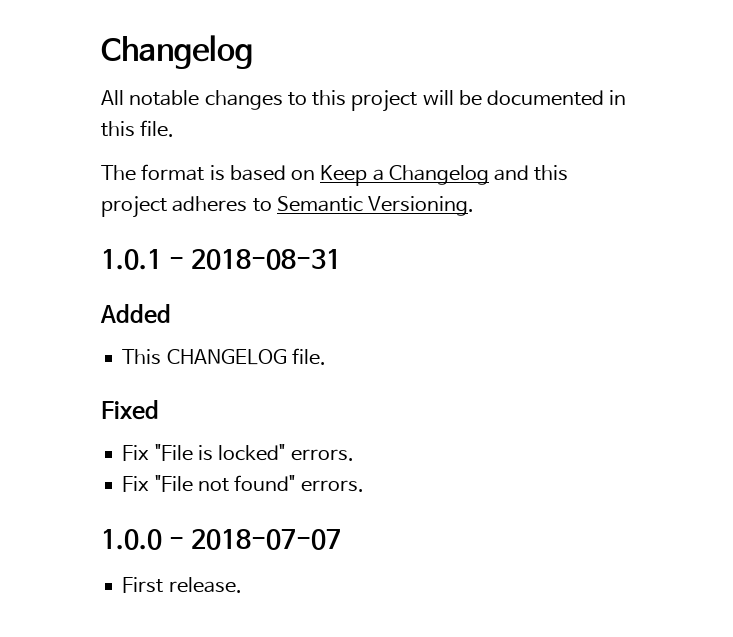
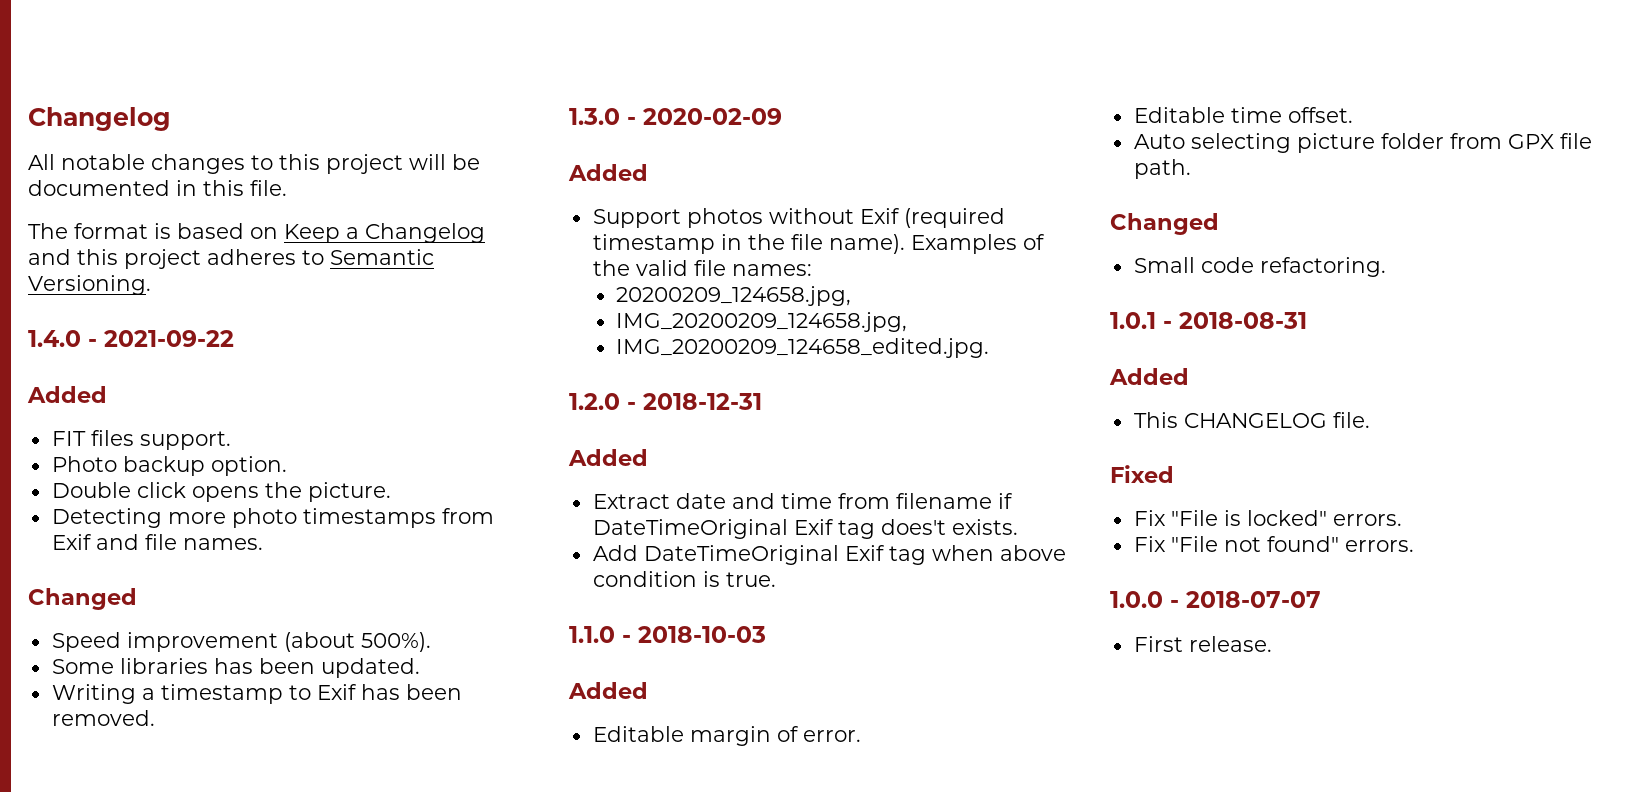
(475, 206) none -> [28,330,234,347] [27,386,107,403] [51,430,231,450] [51,456,287,476] [51,482,391,502] [51,508,494,528] [51,534,263,550] [28,588,137,610] [51,632,431,652] [51,658,420,678] [51,684,462,704] [51,710,155,726] [569,108,782,125] [568,164,648,181] [592,208,1005,228] [592,234,1045,254] [592,260,812,276] [616,286,852,306] [616,312,908,332] [616,338,990,358] [569,393,762,410] [568,449,648,466] [592,493,1013,509] [592,519,1018,539] [592,545,1066,565] [592,571,776,587] [569,626,766,643] [568,682,648,699] [592,726,861,746] [1133,107,1353,123] [1133,133,1592,153] [1133,159,1191,179] [1110,213,1219,235] [1133,257,1386,277] // 1.4.0 - 2021-09-22 // Added // FIT files support. // Photo backup option. // Double click opens the picture. // Detecting more photo timestamps from Exif and file names. // Changed // Speed improvement (about 500%). // Some libraries has been updated. // Writing a timestamp to Exif has been removed. // 1.3.0 - 2020-02-09 // Added // Support photos without Exif (required timestamp in the file name). Examples of the valid file names: // 20200209_124658.jpg, // IMG_20200209_124658.jpg, // IMG_20200209_124658_edited.jpg. // 1.2.0 - 2018-12-31 // Added // Extract date and time from filename if DateTimeOriginal Exif tag does't exists. // Add DateTimeOriginal Exif tag when above condition is true. // 1.1.0 - 2018-10-03 // Added // Editable margin of error. // Editable time offset. // Auto selecting picture folder from GPX file path. // Changed // Small code refactoring.

